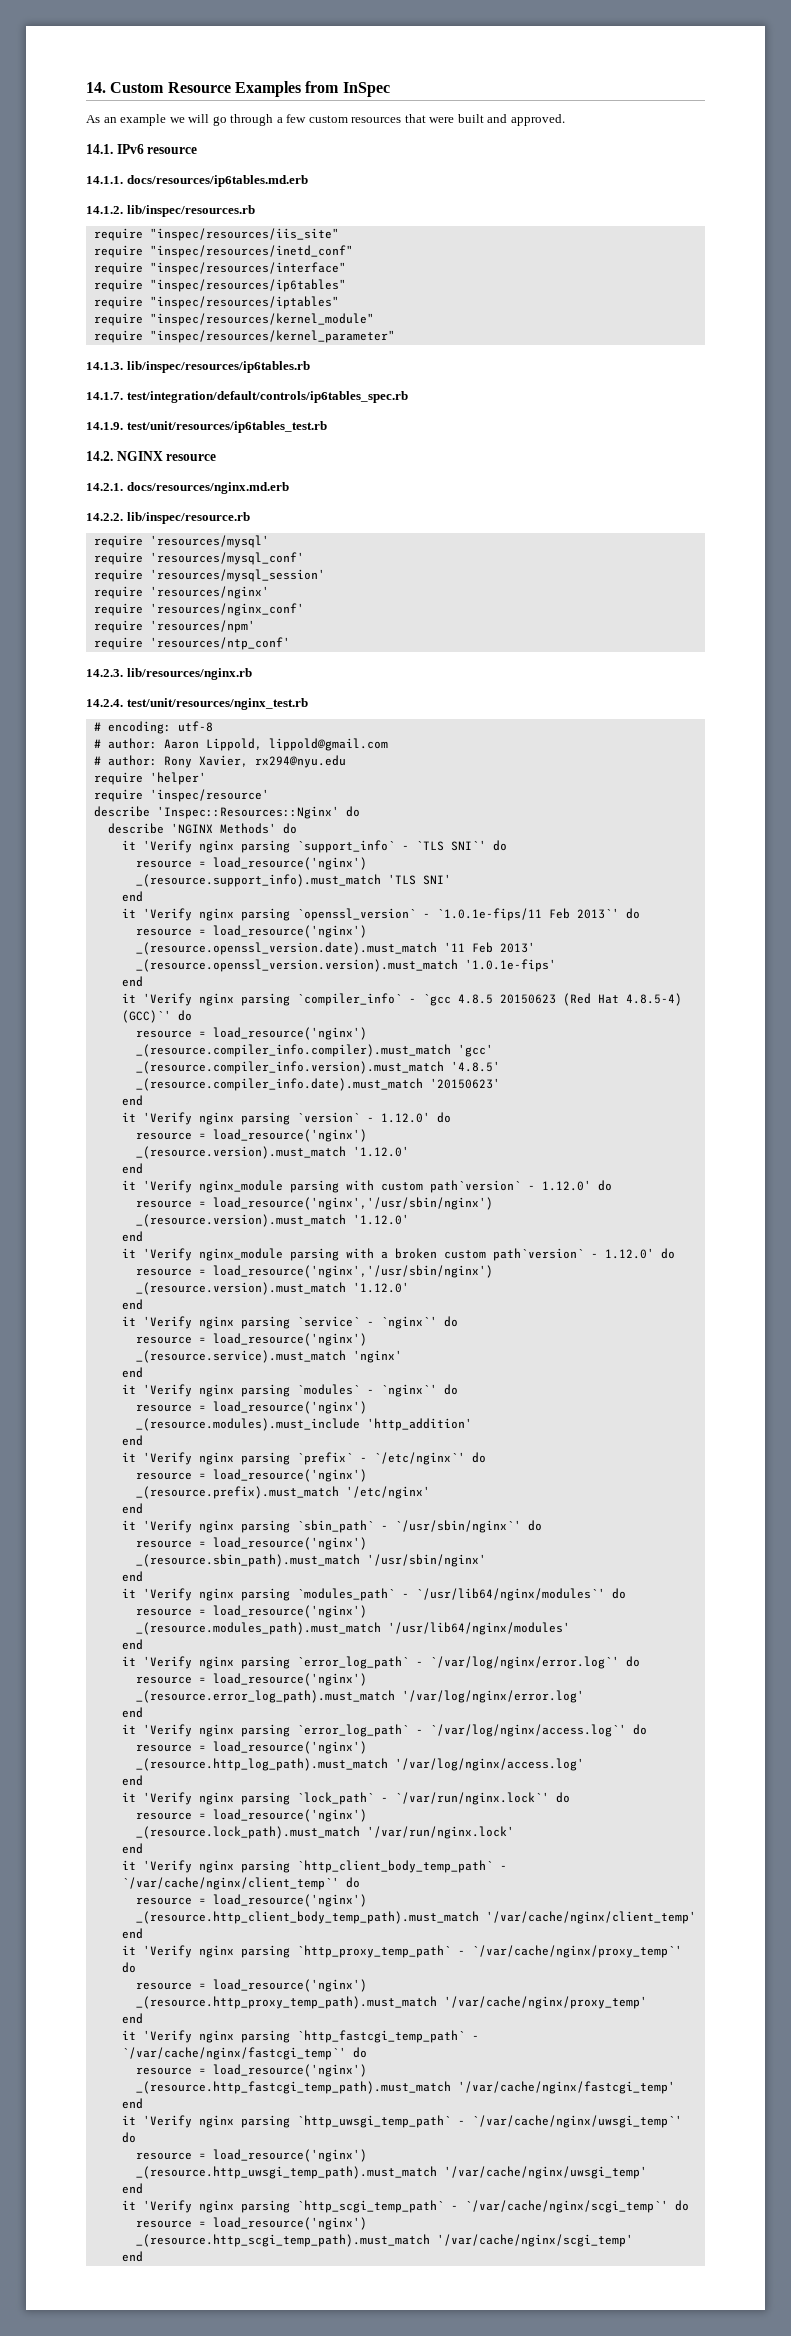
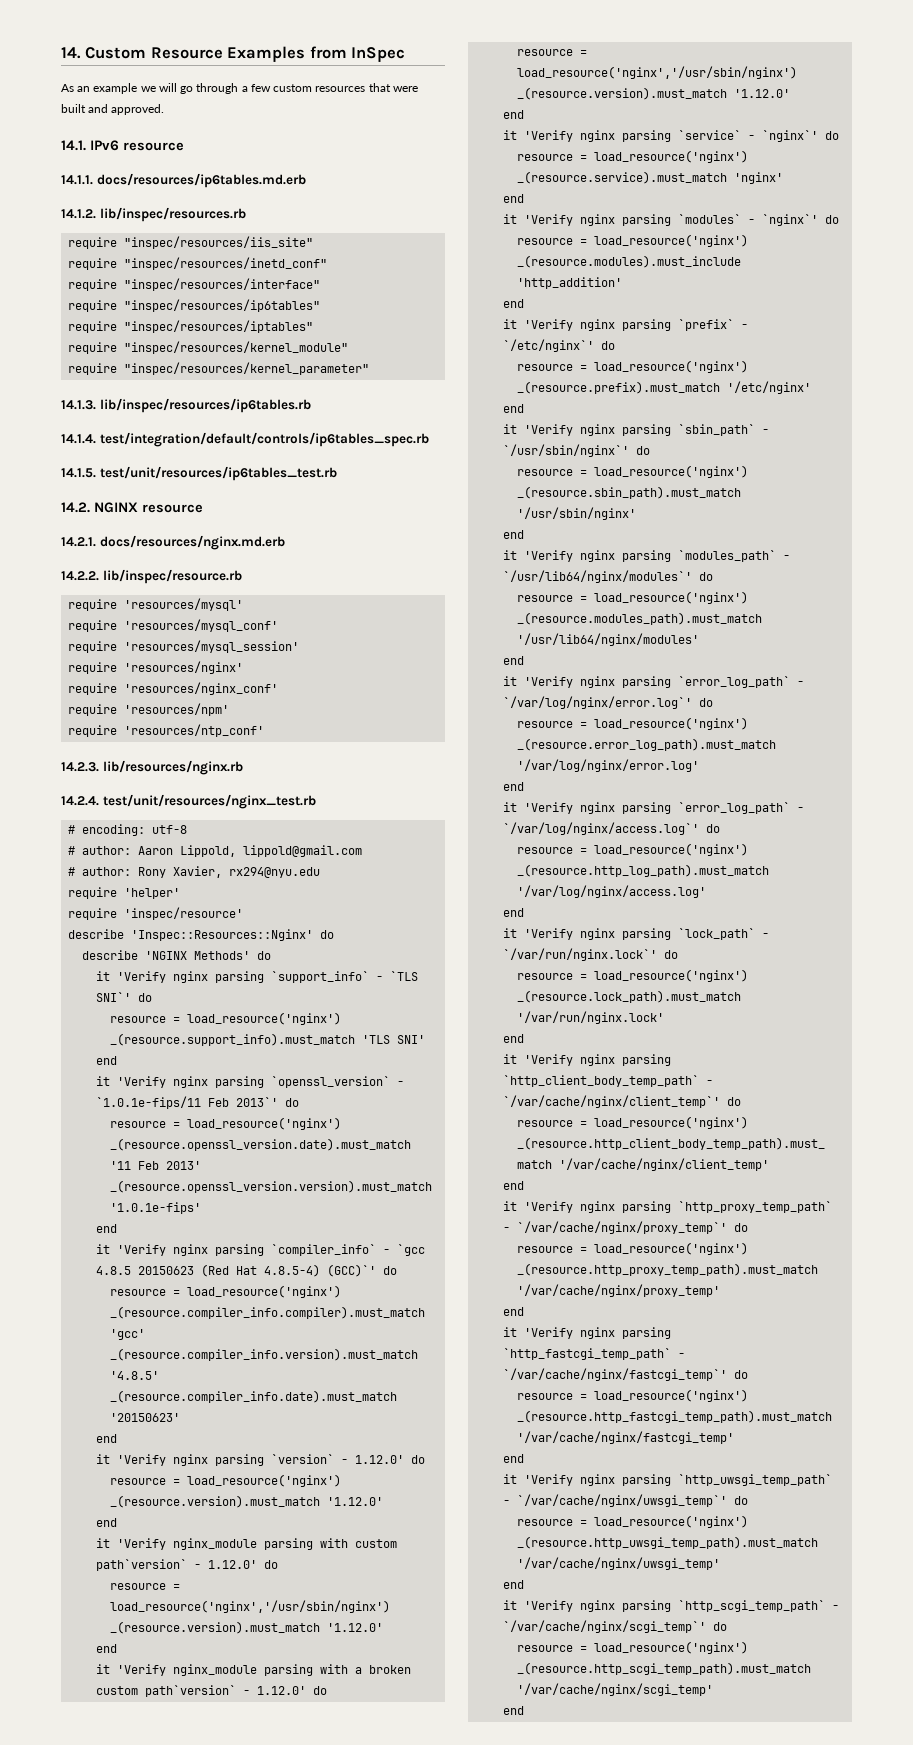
[86,392,123,400] 14.1.7. -> [61,434,96,444] 14.1.4.
[86,422,123,430] 14.1.9. -> [61,468,96,478] 14.1.5.

